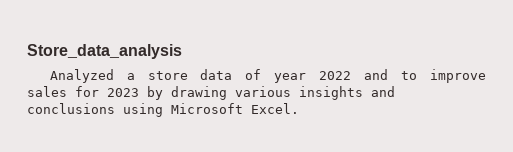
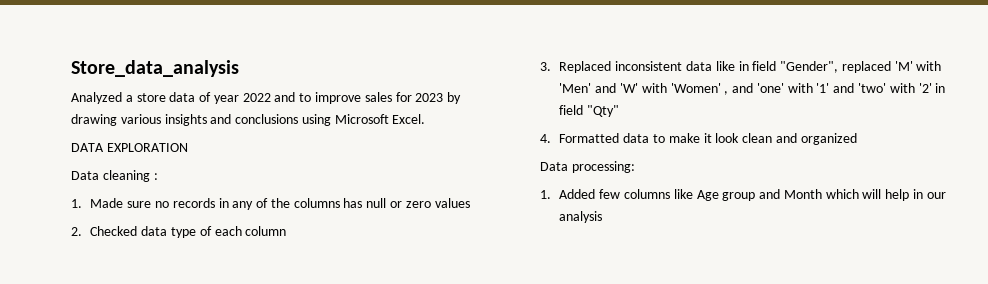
(299, 108) none -> [71,143,188,152] [71,170,158,182] [71,198,470,210] [71,226,287,238] [540,61,942,73] [559,83,946,95] [559,105,620,117] [540,133,857,145] [540,161,635,173] [540,189,946,201] [559,211,603,223] // DATA EXPLORATION // Data cleaning : // 1. Made sure no records in any of the columns has null or zero values // 2. Checked data type of each column // 3. Replaced inconsistent data like in field "Gender", replaced 'M' with 'Men' and 'W' with 'Women' , and 'one' with '1' and 'two' with '2' in field "Qty" // 4. Formatted data to make it look clean and organized // Data processing: // 1. Added few columns like Age group and Month which will help in our analysis

